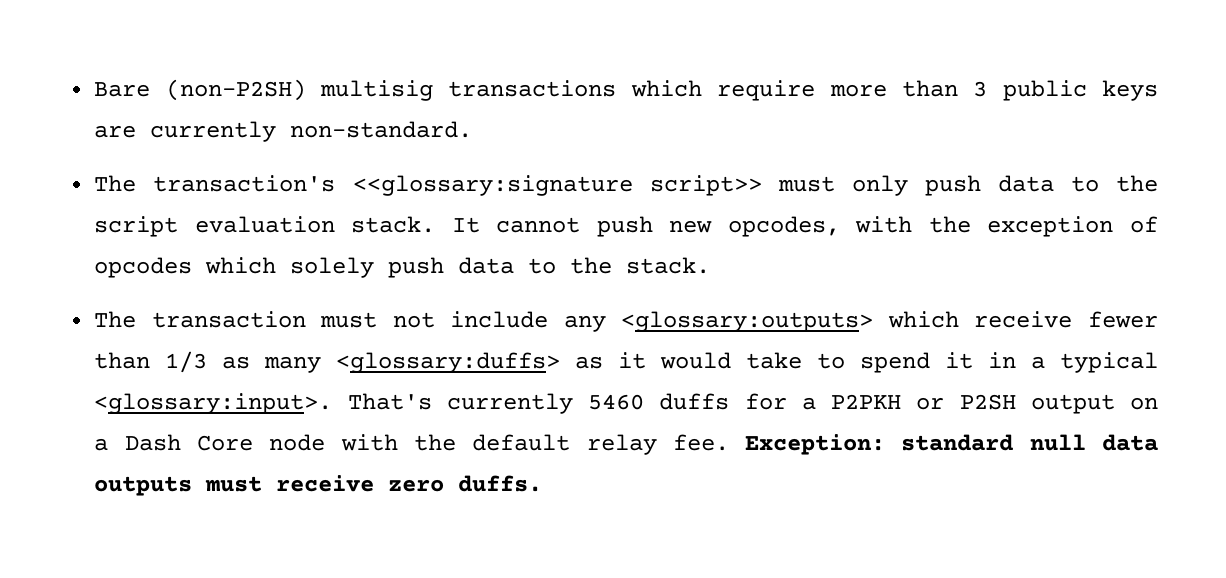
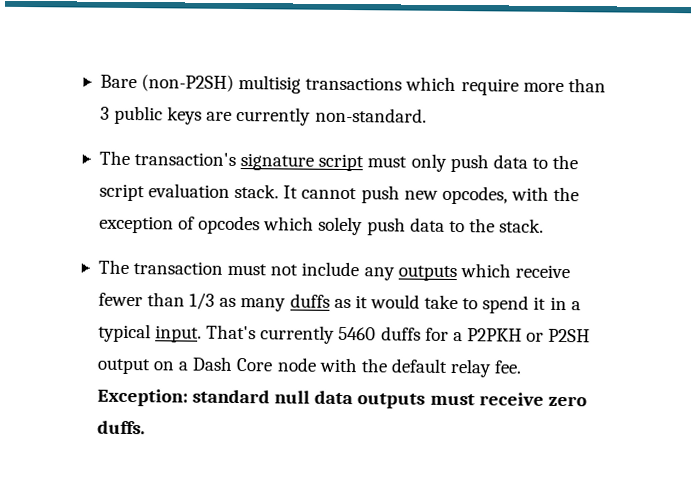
[352,175,762,196] <<glossary:signature script>> -> [240,153,365,172] signature script
[621,311,874,332] <glossary:outputs> -> [397,265,457,282] outputs
[336,352,561,373] <glossary:duffs> -> [289,293,330,308] duffs
[94,393,333,414] <glossary:input>. -> [155,325,203,343] input.

